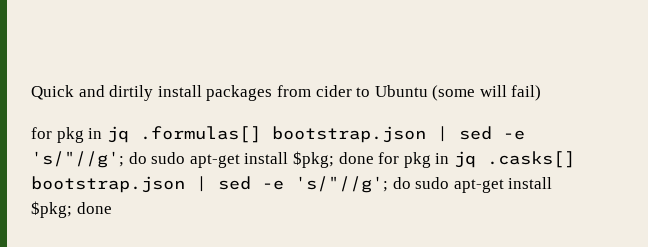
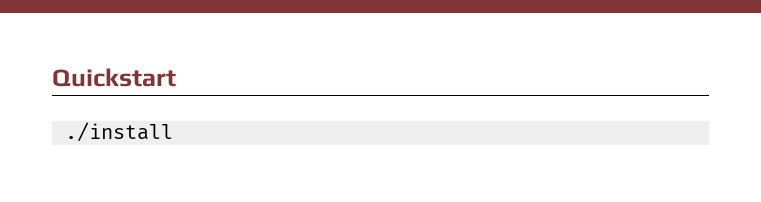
[31,85,542,101] [31,126,525,143] [31,151,575,168] [31,176,553,193] [31,201,112,218] Quick and dirtily install packages from cider to Ubuntu (some will fail) // for pkg in jq .formulas[] bootstrap.json | sed -e 's/"//g'; do sudo apt-get install $pkg; done for pkg in jq .casks[] bootstrap.json | sed -e 's/"//g'; do sudo apt-get install $pkg; done -> [52,68,176,87] [64,122,173,142] Quickstart // ./install

